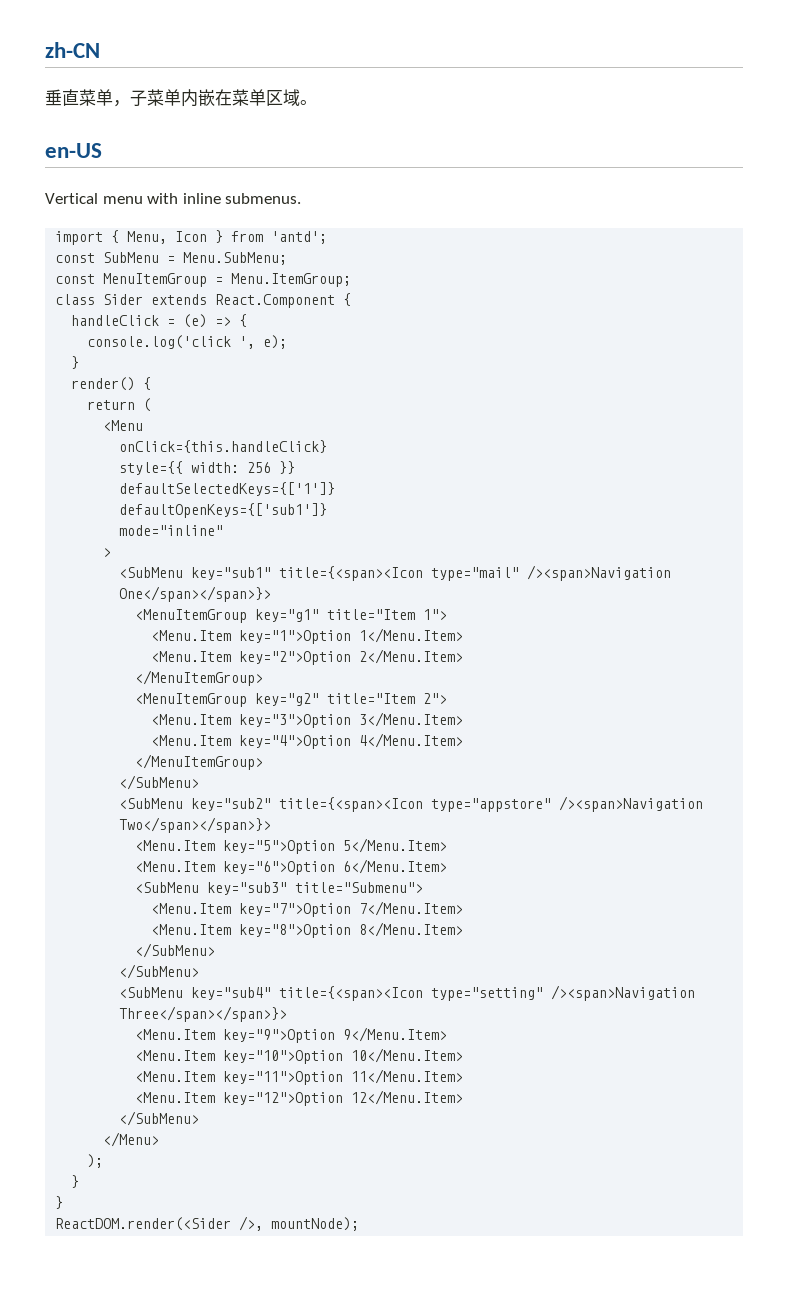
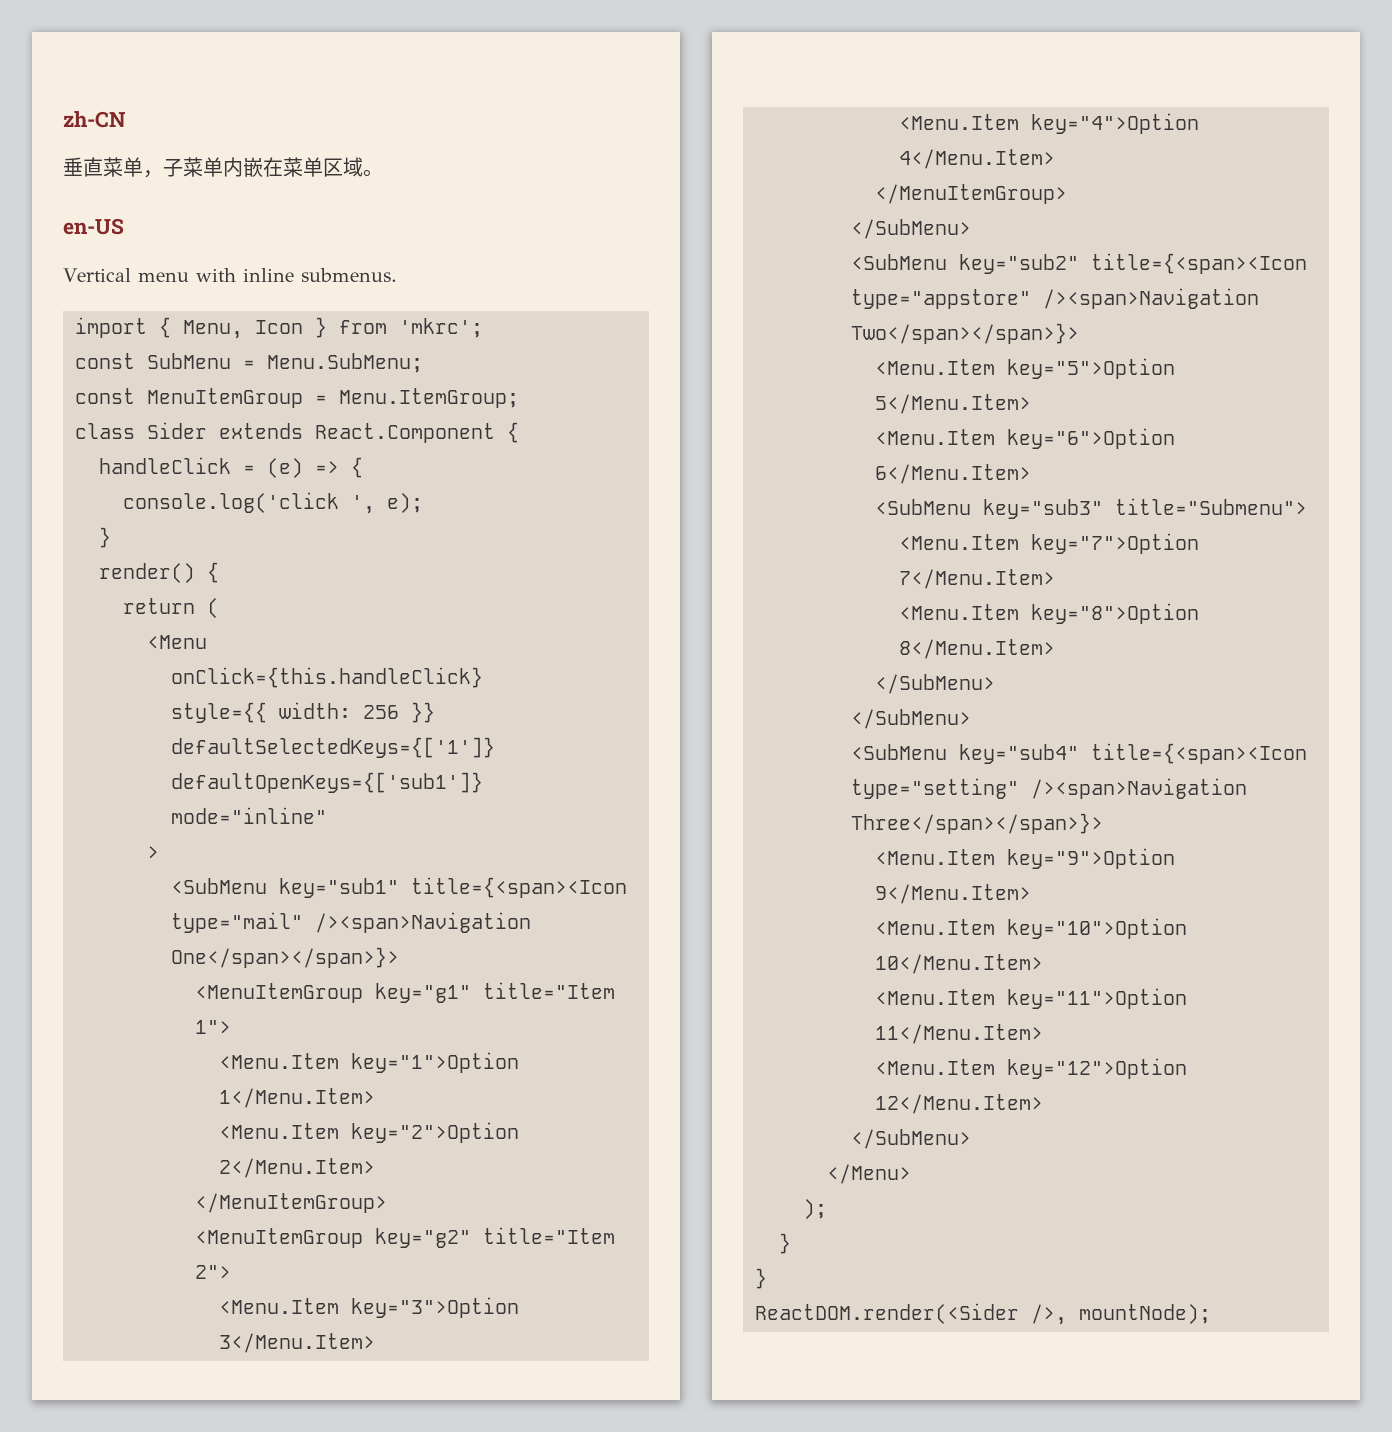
[271,231,328,244] 'antd'; -> [399,318,483,338] 'mkrc';

